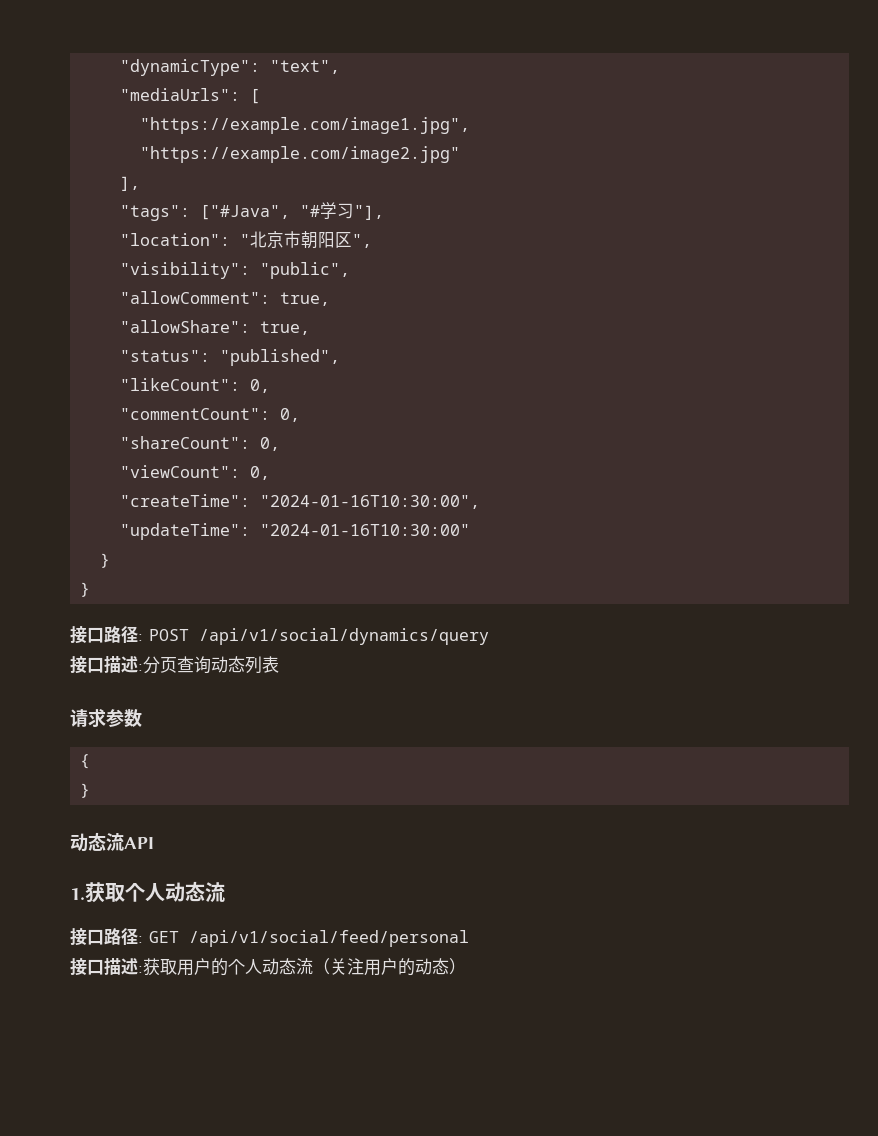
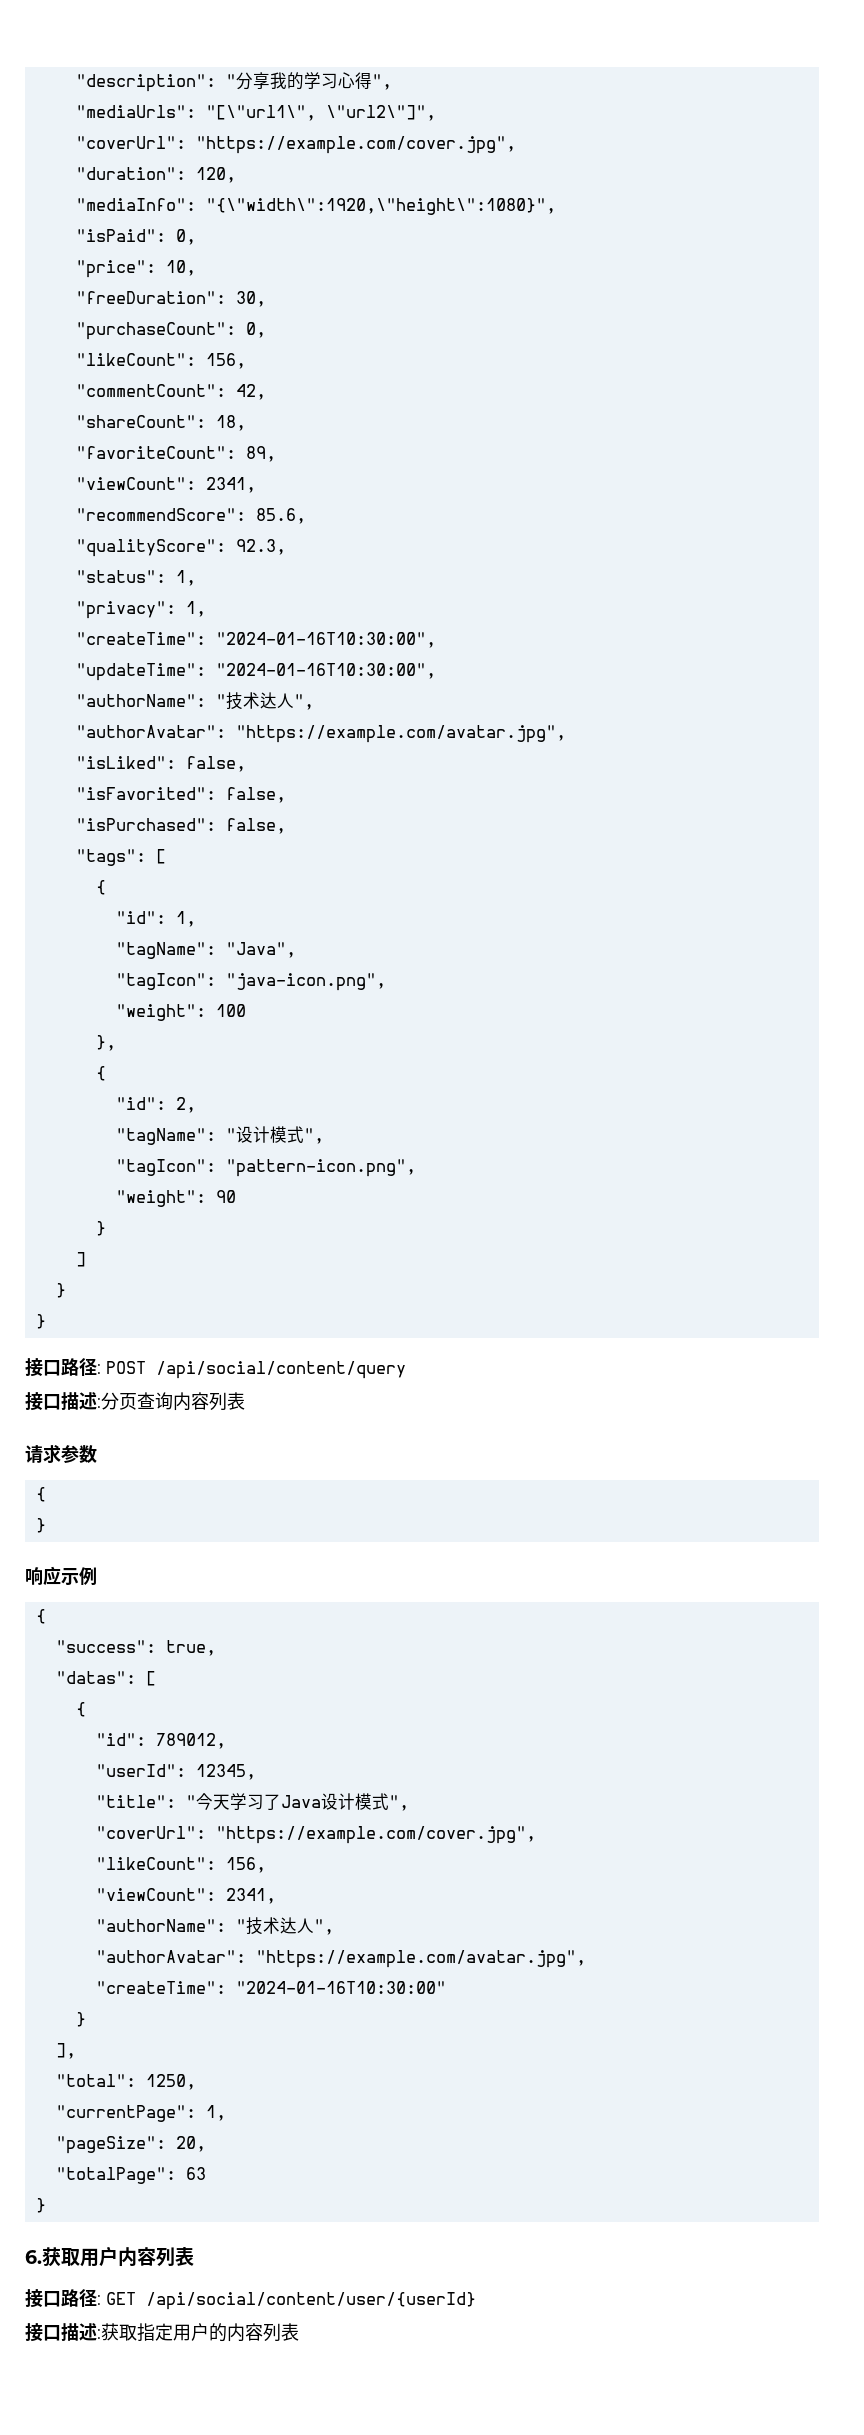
[120,59,341,76] [120,88,261,104] [140,117,471,134] [140,146,461,163] [120,176,141,191] [120,202,385,221] [120,231,373,249] [120,262,351,279] [120,291,331,306] [120,320,311,335] [120,349,341,366] [120,378,271,393] [120,408,301,422] [120,436,281,451] [120,465,271,480] [120,494,481,509] [120,523,471,540] "dynamicType": "text", // "mediaUrls": [ // "https://example.com/image1.jpg", // "https://example.com/image2.jpg" // ], // "tags": ["#Java", "#学习"], // "location": "北京市朝阳区", // "visibility": "public", // "allowComment": true, // "allowShare": true, // "status": "published", // "likeCount": 0, // "commentCount": 0, // "shareCount": 0, // "viewCount": 0, // "createTime": "2024-01-16T10:30:00", // "updateTime": "2024-01-16T10:30:00" -> [75,72,392,92] [75,105,436,121] [75,136,516,154] [75,167,236,183] [75,198,556,215] [75,229,196,245] [75,260,196,278] [75,291,266,307] [75,322,266,340] [75,353,246,369] [75,384,266,400] [75,415,246,431] [75,446,276,462] [75,477,256,493] [75,508,306,524] [75,539,286,557] [75,570,196,586] [75,601,206,619] [75,632,436,648] [75,663,436,681] [75,692,314,710] [75,725,566,743] [75,756,246,772] [75,787,286,803] [75,818,286,834] [75,849,166,866] [95,880,106,895] [115,911,196,927] [115,942,296,959] [115,973,386,991] [115,1004,246,1021] [95,1035,116,1051] [95,1066,106,1081] [115,1097,196,1113] [115,1126,324,1145] [115,1159,416,1177] [115,1190,236,1207] [95,1221,106,1236] [75,1252,86,1267] "description": "分享我的学习心得", // "mediaUrls": "[\"url1\", \"url2\"]", // "coverUrl": "https://example.com/cover.jpg", // "duration": 120, // "mediaInfo": "{\"width\":1920,\"height\":1080}", // "isPaid": 0, // "price": 10, // "freeDuration": 30, // "purchaseCount": 0, // "likeCount": 156, // "commentCount": 42, // "shareCount": 18, // "favoriteCount": 89, // "viewCount": 2341, // "recommendScore": 85.6, // "qualityScore": 92.3, // "status": 1, // "privacy": 1, // "createTime": "2024-01-16T10:30:00", // "updateTime": "2024-01-16T10:30:00", // "authorName": "技术达人", // "authorAvatar": "https://example.com/avatar.jpg", // "isLiked": false, // "isFavorited": false, // "isPurchased": false, // "tags": [ // { // "id": 1, // "tagName": "Java", // "tagIcon": "java-icon.png", // "weight": 100 // }, // { // "id": 2, // "tagName": "设计模式", // "tagIcon": "pattern-icon.png", // "weight": 90 // } // ]
[199,628,489,645] /api/v1/social/dynamics/query -> [156,1361,406,1379] /api/social/content/query
[211,656,245,673] 动态 -> [173,1392,209,1411] 内容
[70,832,154,852] [70,881,225,903] 动态流API // 1.获取个人动态流 -> [25,1566,97,1586] [35,1609,46,1624] [55,1640,216,1656] [55,1671,156,1686] [75,1702,86,1717] [95,1733,226,1749] [95,1764,256,1780] [95,1793,409,1811] [95,1826,536,1844] [95,1857,266,1873] [95,1888,276,1904] [95,1917,334,1935] [95,1950,586,1968] [95,1981,446,1994] [75,2012,86,2027] [55,2043,76,2059] [55,2074,196,2090] [55,2105,226,2122] [55,2136,206,2154] [55,2167,206,2184] [35,2198,46,2213] [25,2246,194,2267] 响应示例 // { // "success": true, // "datas": [ // { // "id": 789012, // "userId": 12345, // "title": "今天学习了Java设计模式", // "coverUrl": "https://example.com/cover.jpg", // "likeCount": 156, // "viewCount": 2341, // "authorName": "技术达人", // "authorAvatar": "https://example.com/avatar.jpg", // "createTime": "2024-01-16T10:30:00" // } // ], // "total": 1250, // "currentPage": 1, // "pageSize": 20, // "totalPage": 63 // } // 6.获取用户内容列表
[189,930,469,947] /api/v1/social/feed/personal -> [146,2292,476,2310] /api/social/content/user/{userId}
[177,958,466,976] 用户的个人动态流（关注用户的动态） -> [137,2323,299,2342] 指定用户的内容列表

